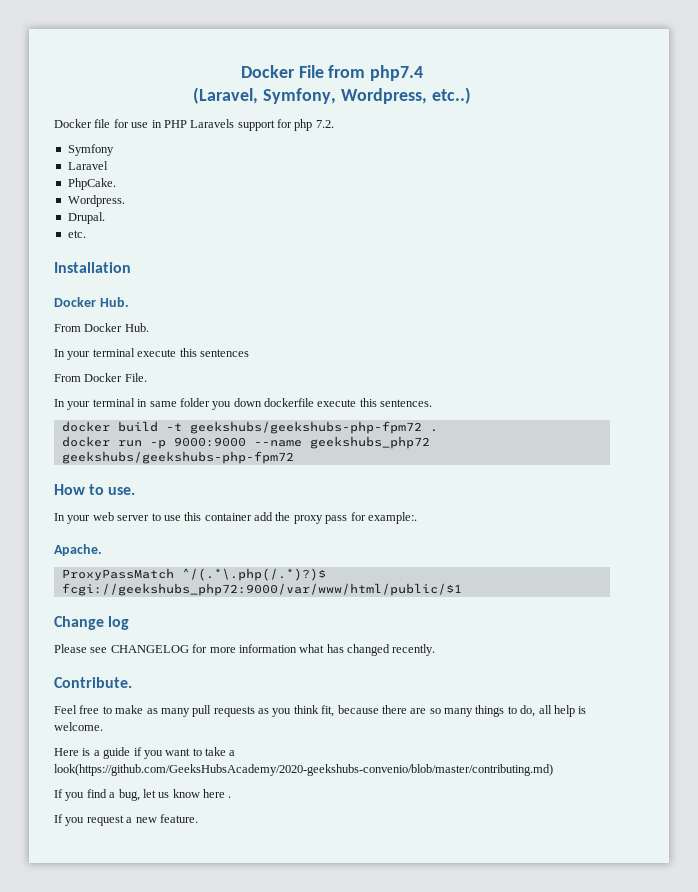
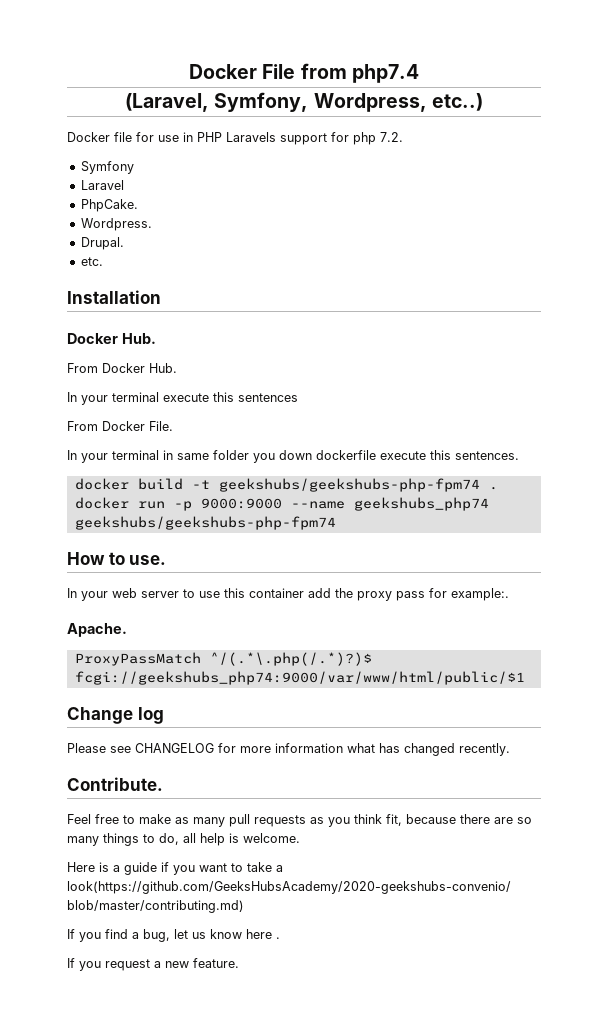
[189,421,422,434] geekshubs/geekshubs-php-fpm72 -> [218,478,480,492] geekshubs/geekshubs-php-fpm74
[309,436,430,449] [61,451,294,464] geekshubs_php72 geekshubs/geekshubs-php-fpm72 -> [353,497,489,511] [74,516,336,530] geekshubs_php74 geekshubs/geekshubs-php-fpm74
[61,583,462,596] fcgi://geekshubs_php72:9000/var/www/html/public/$1 -> [74,671,525,685] fcgi://geekshubs_php74:9000/var/www/html/public/$1

